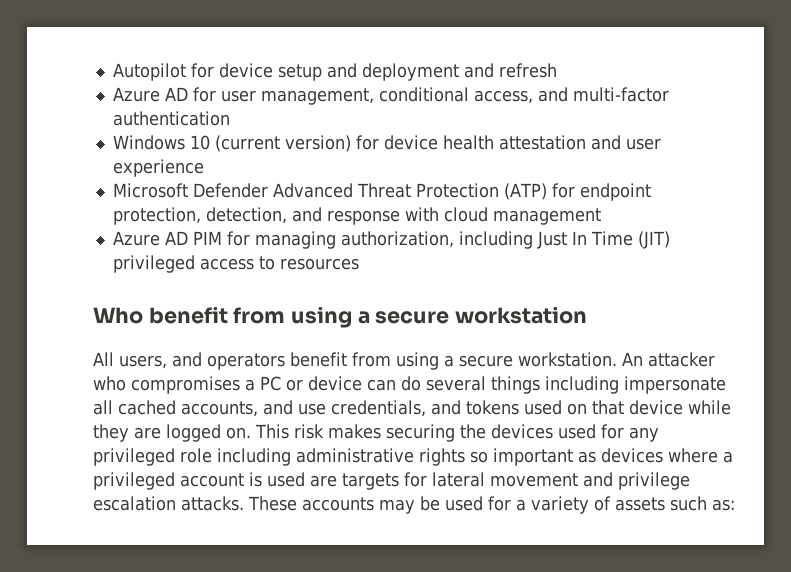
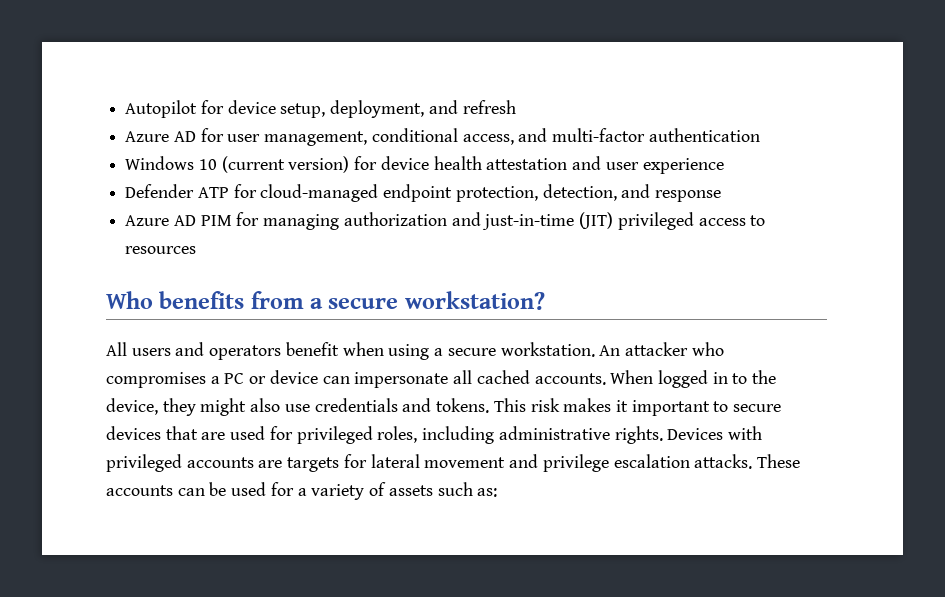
[277,63,459,81] setup and deployment -> [280,100,425,118] setup, deployment,
[112,183,575,200] Microsoft Defender Advanced Threat Protection (ATP) for -> [125,184,379,202] Defender ATP for cloud-managed
[404,207,601,225] with cloud management -> (722, 196) none
[340,231,633,249] authorization, including Just In Time -> [343,212,575,230] authorization and just-in-time
[148,306,588,328] benefit from using a secure workstation -> [159,291,545,310] benefits from a secure workstation?
[119,355,167,369] users, -> [131,348,171,356] users
[352,352,391,367] from -> [342,342,384,356] when
[401,376,726,394] [93,400,731,417] [93,424,659,442] [93,448,733,466] [93,472,305,490] do several things including impersonate all cached accounts, and use credentials, and tokens used on that device while they are logged on. This risk makes securing the devices used for any privileged role including administrative rights so important as devices where a privileged account is used -> [354,370,777,388] [106,398,782,416] [106,426,762,444] [106,454,254,472] impersonate all cached accounts. When logged in to the device, they might also use credentials and tokens. This risk makes it important to secure devices that are used for privileged roles, including administrative rights. Devices with privileged accounts
[379,499,415,514] may -> [177,488,205,496] can

